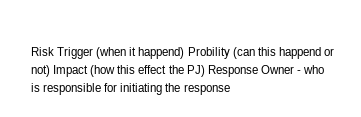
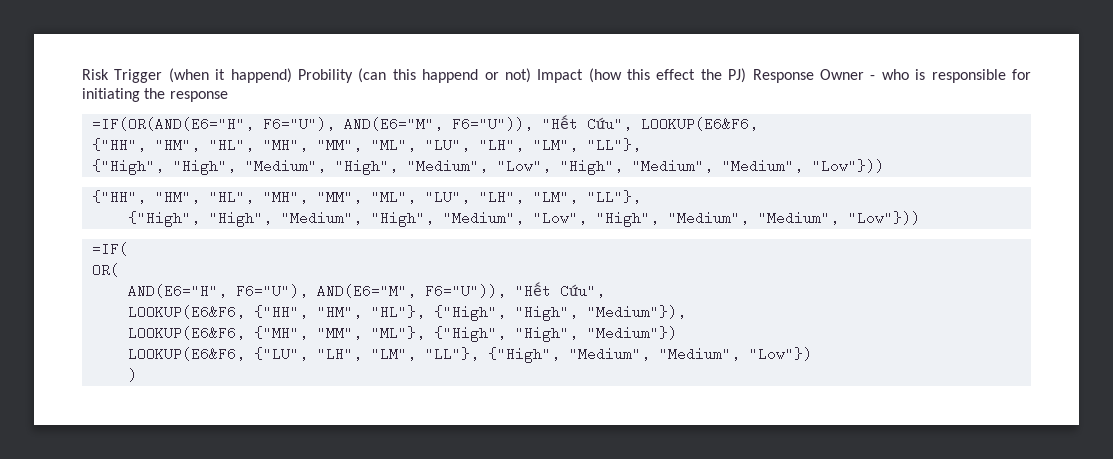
(230, 89) none -> [91,115,758,131] [91,138,641,152] [91,159,884,175] [91,190,641,204] [127,211,920,227] [91,242,128,256] [91,263,119,277] [127,282,605,298] [127,305,686,321] [127,326,677,342] [127,347,812,363] [127,368,137,382] // =IF(OR(AND(E6="H", F6="U"), AND(E6="M", F6="U")), "Hết Cứu", LOOKUP(E6&F6, // {"HH", "HM", "HL", "MH", "MM", "ML", "LU", "LH", "LM", "LL"}, // {"High", "High", "Medium", "High", "Medium", "Low", "High", "Medium", "Medium", "Low"})) // {"HH", "HM", "HL", "MH", "MM", "ML", "LU", "LH", "LM", "LL"}, // {"High", "High", "Medium", "High", "Medium", "Low", "High", "Medium", "Medium", "Low"})) // =IF( // OR( // AND(E6="H", F6="U"), AND(E6="M", F6="U")), "Hết Cứu", // LOOKUP(E6&F6, {"HH", "HM", "HL"}, {"High", "High", "Medium"}), // LOOKUP(E6&F6, {"MH", "MM", "ML"}, {"High", "High", "Medium"}) // LOOKUP(E6&F6, {"LU", "LH", "LM", "LL"}, {"High", "Medium", "Medium", "Low"}) // )

